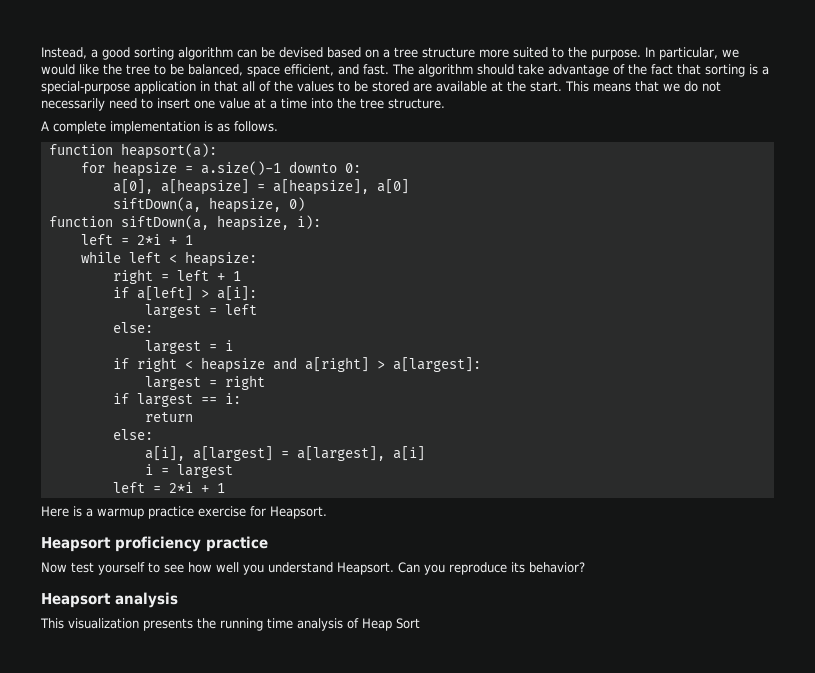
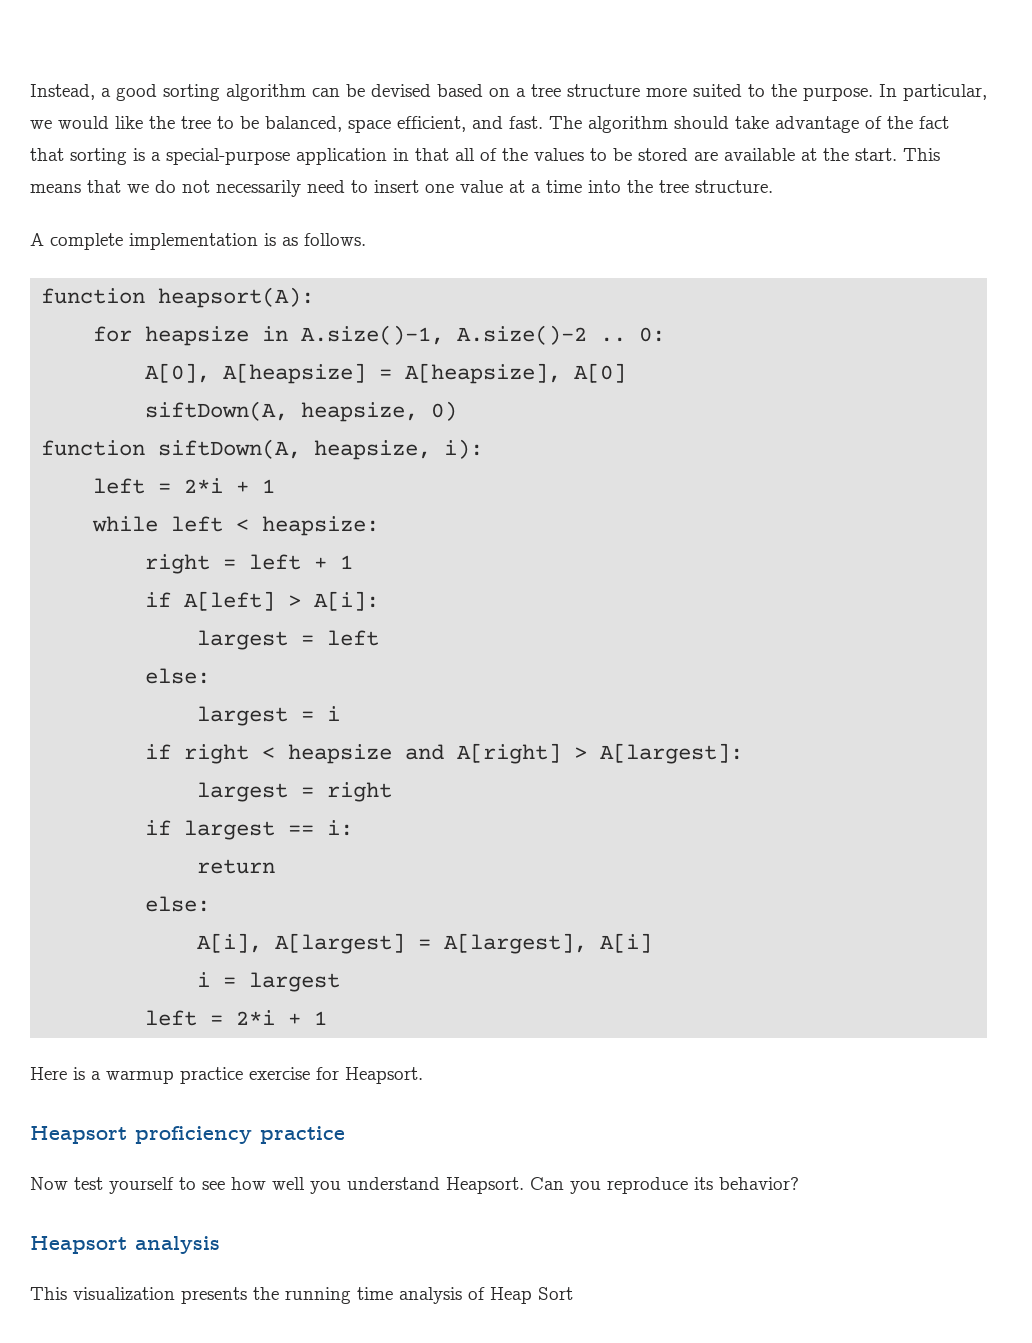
[120,143,217,159] heapsort(a): -> [158,287,315,308] heapsort(A):
[184,161,361,175] [112,179,409,195] [112,197,201,212] = a.size()-1 downto 0: // a[0], a[heapsize] = a[heapsize], a[0] // siftDown(a, -> [262,325,666,345] [145,363,627,384] [145,401,289,421] in A.size()-1, A.size()-2 .. 0: // A[0], A[heapsize] = A[heapsize], A[0] // siftDown(A,
[120,215,209,230] siftDown(a, -> [158,439,302,459] siftDown(A,
[136,286,257,301] a[left] > a[i]: -> [184,591,380,611] A[left] > A[i]:
[304,357,481,372] a[right] > a[largest]: -> [457,743,744,764] A[right] > A[largest]:
[144,446,425,461] a[i], a[largest] = a[largest], a[i] -> [197,933,653,954] A[i], A[largest] = A[largest], A[i]

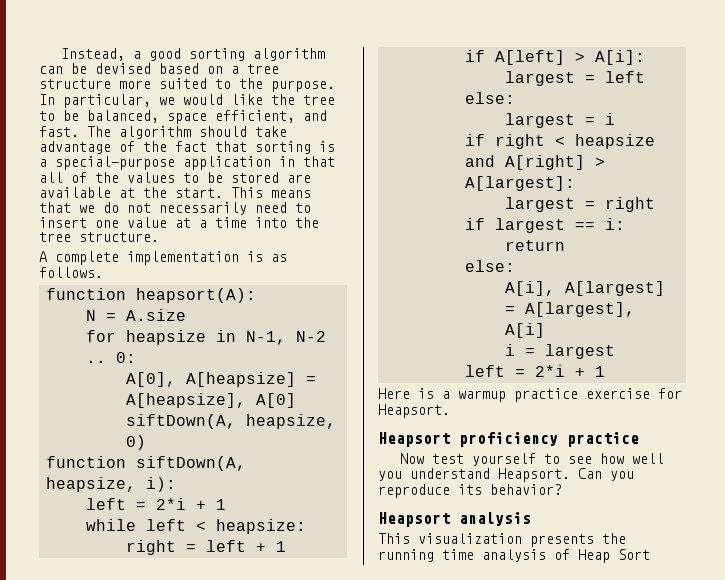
(315, 297) none -> [85,309,186,321] // N = A.size
[301,325,588,345] A.size()-1, A.size()-2 -> [245,331,326,345] N-1, N-2

